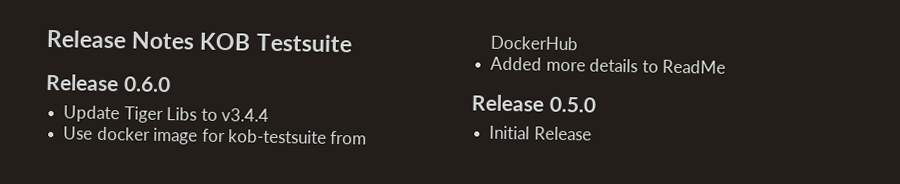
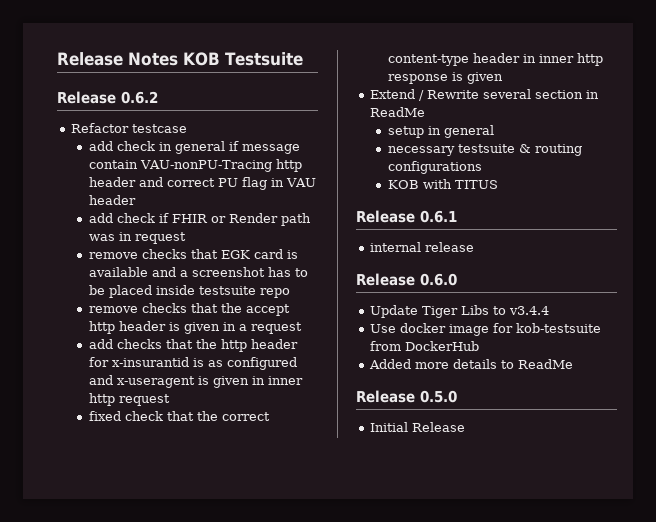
(352, 43) none -> [57,91,158,104] [71,123,188,133] [89,141,301,154] [89,159,303,172] [89,177,317,190] [89,195,137,205] [89,213,312,226] [89,232,187,244] [89,249,299,259] [89,267,309,277] [89,285,291,298] [89,303,291,316] [89,321,303,334] [89,339,299,352] [89,357,298,370] [89,375,304,388] [89,393,171,406] [89,411,271,421] [388,53,604,66] [388,72,504,84] [370,89,600,101] [370,107,426,117] [388,125,495,138] [388,144,583,156] [388,161,483,174] [388,179,499,189] [356,210,457,223] [370,242,475,252] // Release 0.6.2 // Refactor testcase // add check in general if message contain VAU-nonPU-Tracing http header and correct PU flag in VAU header // add check if FHIR or Render path was in request // remove checks that EGK card is available and a screenshot has to be placed inside testsuite repo // remove checks that the accept http header is given in a request // add checks that the http header for x-insurantid is as configured and x-useragent is given in inner http request // fixed check that the correct content-type header in inner http response is given // Extend / Rewrite several section in ReadMe // setup in general // necessary testsuite & routing configurations // KOB with TITUS // Release 0.6.1 // internal release

